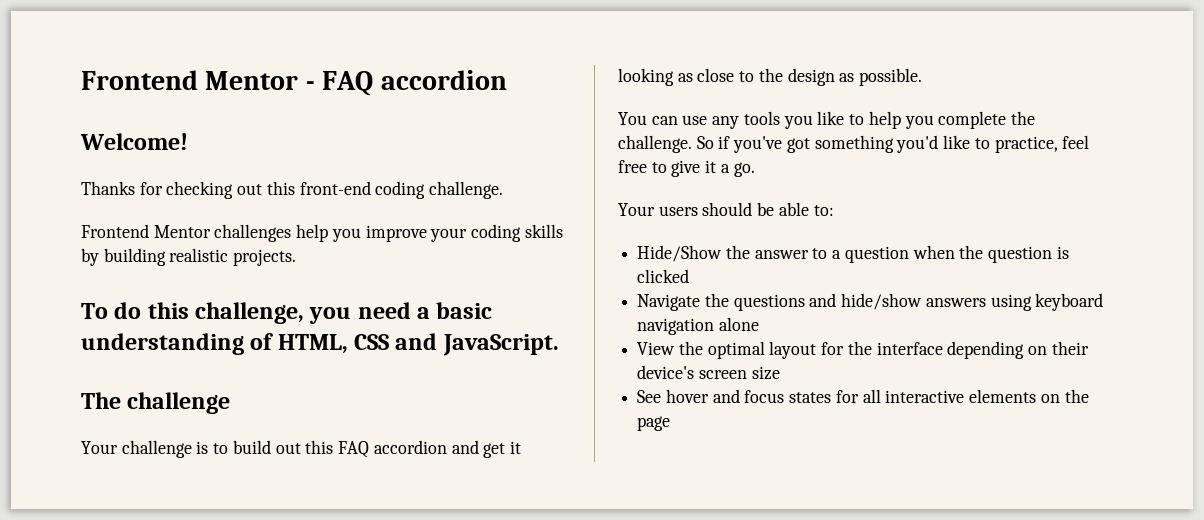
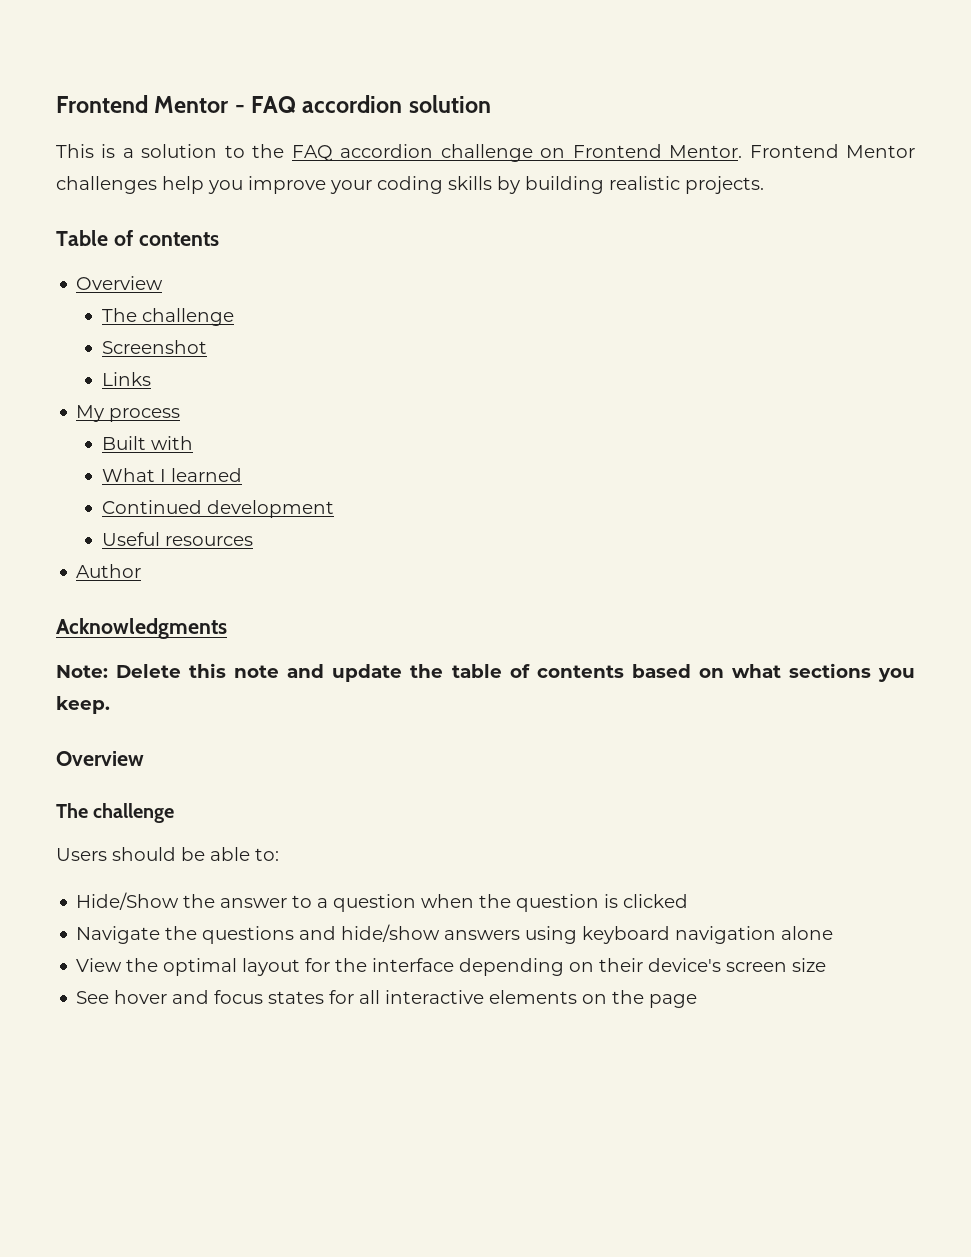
[80,133,188,150] [81,181,504,199] // Welcome! // Thanks for checking out this front-end coding challenge. // -> [408,95,491,113] [56,144,743,162] solution // This is a solution to the FAQ accordion challenge on Frontend Mentor.
[81,302,493,324] [81,333,559,356] [81,392,231,414] [81,440,521,458] [618,68,923,86] [618,111,1035,129] [618,135,1090,153] [618,160,755,177] [618,203,698,216] To do this challenge, you need a basic understanding of HTML, CSS and JavaScript. // The challenge // Your challenge is to build out this FAQ accordion and get it looking as close to the design as possible. // You can use any tools you like to help you complete the challenge. So if you've got something you'd like to practice, feel free to give it a go. // Your users -> [56,230,219,246] [76,276,164,290] [101,308,234,326] [101,340,207,354] [101,372,151,386] [76,405,181,422] [101,436,193,450] [101,468,242,482] [101,500,334,518] [101,532,253,546] [76,564,142,578] [56,618,227,639] [56,663,915,682] [56,696,110,714] [56,751,144,766] [56,803,175,823] [56,848,107,861] Table of contents // Overview // The challenge // Screenshot // Links // My process // Built with // What I learned // Continued development // Useful resources // Author // Acknowledgments // Note: Delete this note and update the table of contents based on what sections you keep. // Overview // The challenge // Users

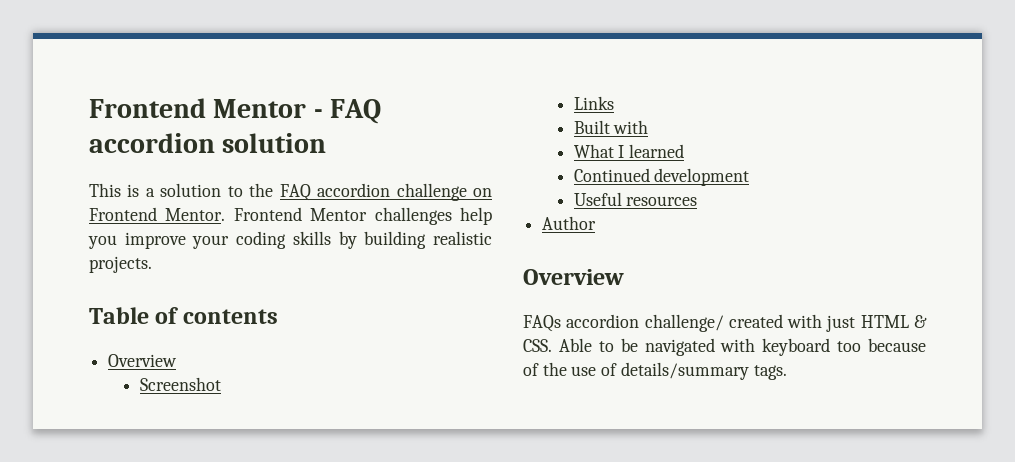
[101,308,234,326] // The challenge -> (178, 360) none
[76,405,181,422] // My process -> (614, 103) none
[56,618,227,639] [56,663,915,682] [56,696,110,714] [56,751,144,766] [56,803,175,823] [56,847,279,861] [76,892,689,912] [76,924,834,944] [76,958,827,976] [76,990,698,1008] Acknowledgments // Note: Delete this note and update the table of contents based on what sections you keep. // Overview // The challenge // Users should be able to: // Hide/Show the answer to a question when the question is clicked // Navigate the questions and hide/show answers using keyboard navigation alone // View the optimal layout for the interface depending on their device's screen size // See hover and focus states for all interactive elements on the page -> [523,269,624,285] [523,314,927,332] [523,338,926,356] [523,362,787,380] Overview // FAQs accordion challenge/ created with just HTML & CSS. Able to be navigated with keyboard too because of the use of details/summary tags.

